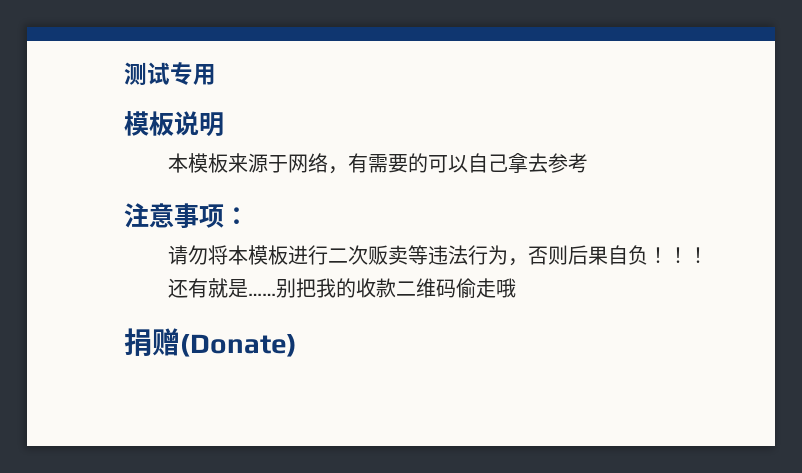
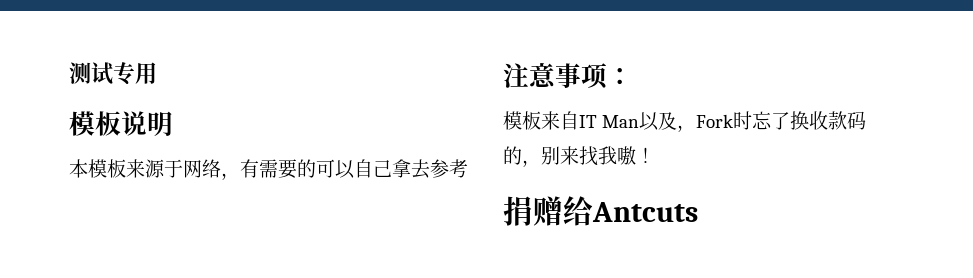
[168,245,709,266] [168,278,517,298] 请勿将本模板进行二次贩卖等违法行为，否则后果自负！！！ // 还有就是……别把我的收款二维码偷走哦 -> [503,111,867,132] [503,146,655,167] 模板来自IT Man以及，Fork时忘了换收款码的，别来找我嗷！
[180,334,297,357] (Donate) -> [563,196,698,226] 给Antcuts

